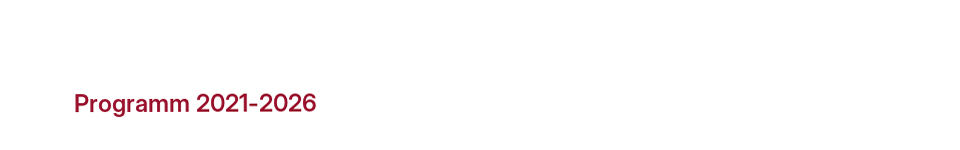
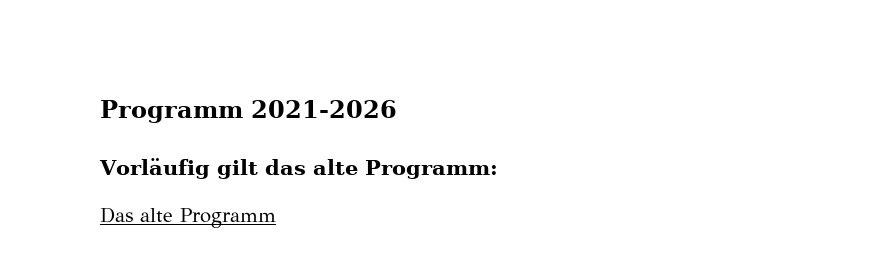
(319, 102) none -> [99,158,498,179] [100,207,276,228] // Vorläufig gilt das alte Programm: // Das alte Programm

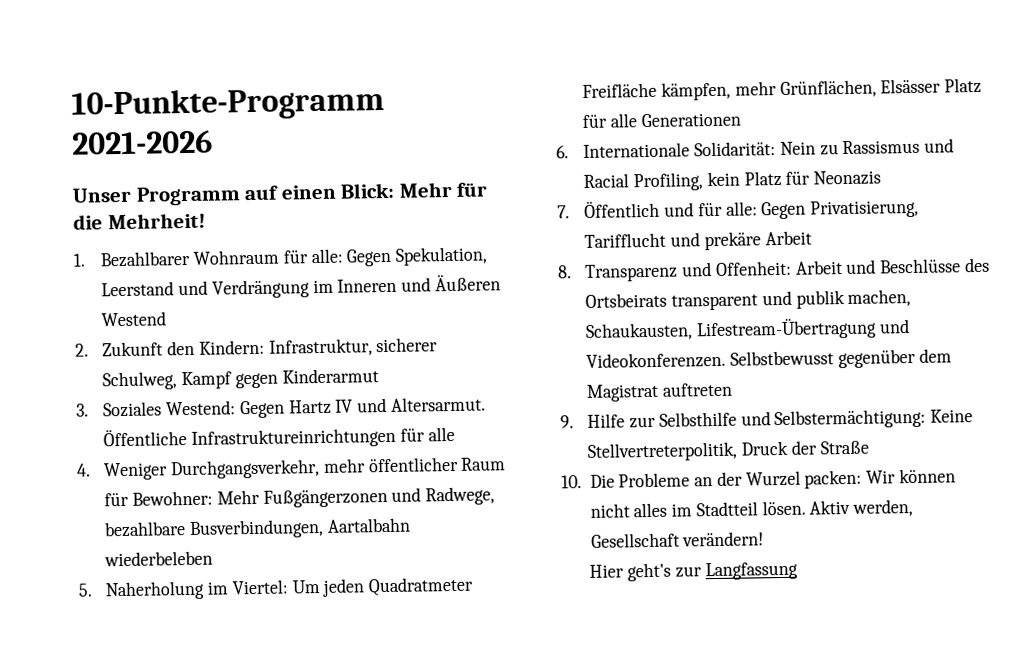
[100,100,243,123] Programm -> [71,86,385,122] 10-Punkte-Programm
[99,158,498,179] [100,207,276,228] Vorläufig gilt das alte Programm: // Das alte Programm -> [72,181,488,206] [73,212,206,230] [73,246,489,268] [101,274,501,299] [101,311,167,327] [75,337,439,357] [102,368,379,391] [76,396,486,419] [103,426,455,449] [77,456,507,481] [104,486,496,508] [104,517,411,539] [104,550,214,567] [78,576,475,601] [582,77,983,101] [582,112,741,128] [556,138,955,159] [583,170,882,192] [557,199,920,220] [584,230,812,251] [558,257,990,282] [585,288,912,311] [585,317,910,341] [586,348,952,369] [586,382,734,402] [560,408,974,430] [587,440,869,462] [561,468,956,489] [589,498,914,518] [590,531,765,548] [589,561,798,582] Unser Programm auf einen Blick: Mehr für die Mehrheit! // 1. Bezahlbarer Wohnraum für alle: Gegen Spekulation, Leerstand und Verdrängung im Inneren und Äußeren Westend // 2. Zukunft den Kindern: Infrastruktur, sicherer Schulweg, Kampf gegen Kinderarmut // 3. Soziales Westend: Gegen Hartz IV und Altersarmut. Öffentliche Infrastruktureinrichtungen für alle // 4. Weniger Durchgangsverkehr, mehr öffentlicher Raum für Bewohner: Mehr Fußgängerzonen und Radwege, bezahlbare Busverbindungen, Aartalbahn wiederbeleben // 5. Naherholung im Viertel: Um jeden Quadratmeter Freifläche kämpfen, mehr Grünflächen, Elsässer Platz für alle Generationen // 6. Internationale Solidarität: Nein zu Rassismus und Racial Profiling, kein Platz für Neonazis // 7. Öffentlich und für alle: Gegen Privatisierung, Tarifflucht und prekäre Arbeit // 8. Transparenz und Offenheit: Arbeit und Beschlüsse des Ortsbeirats transparent und publik machen, Schaukausten, Lifestream-Übertragung und Videokonferenzen. Selbstbewusst gegenüber dem Magistrat auftreten // 9. Hilfe zur Selbsthilfe und Selbstermächtigung: Keine Stellvertreterpolitik, Druck der Straße // 10. Die Probleme an der Wurzel packen: Wir können nicht alles im Stadtteil lösen. Aktiv werden, Gesellschaft verändern! // Hier geht's zur Langfassung

